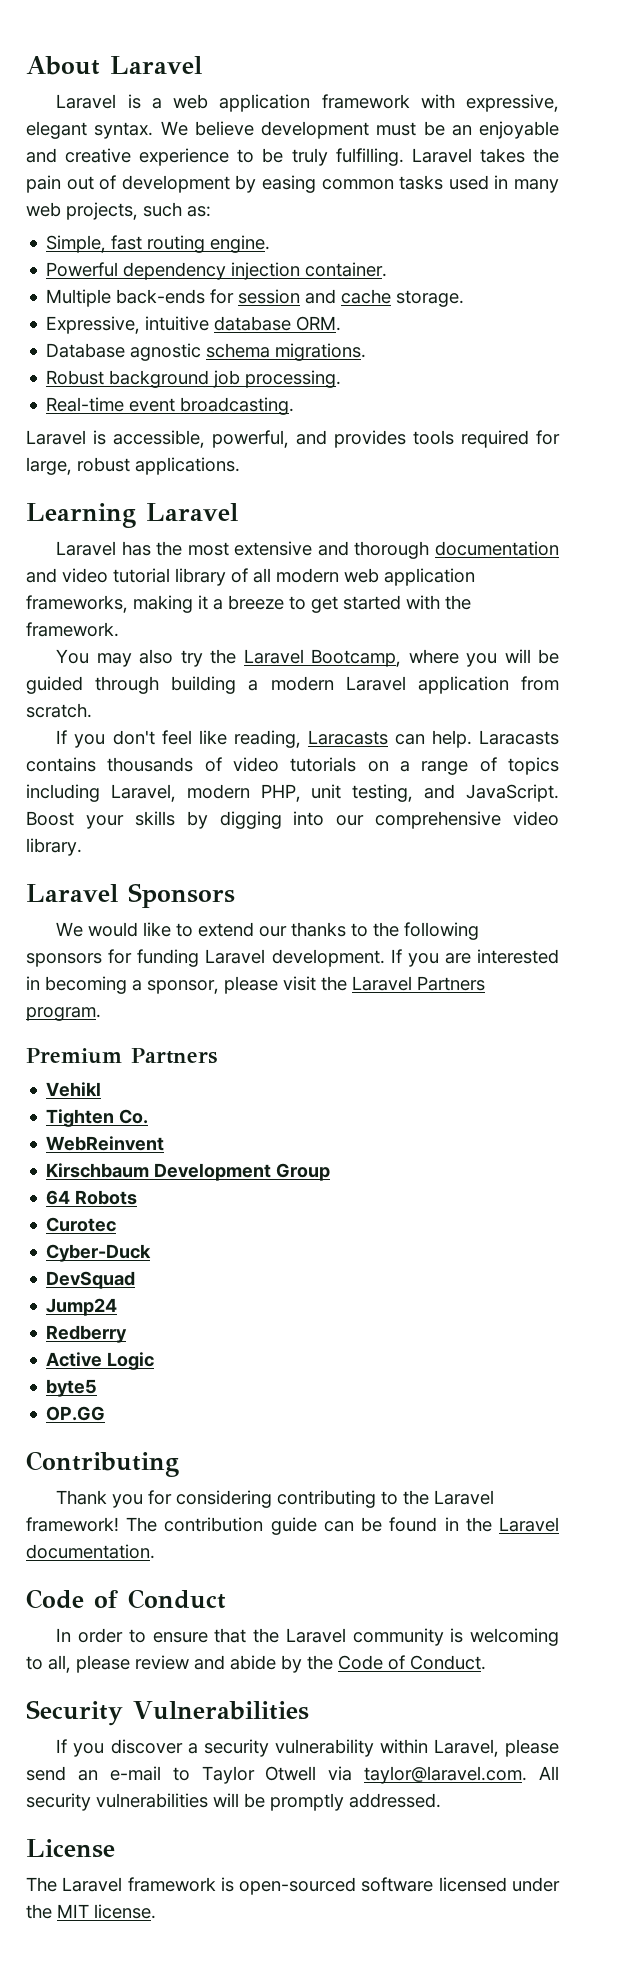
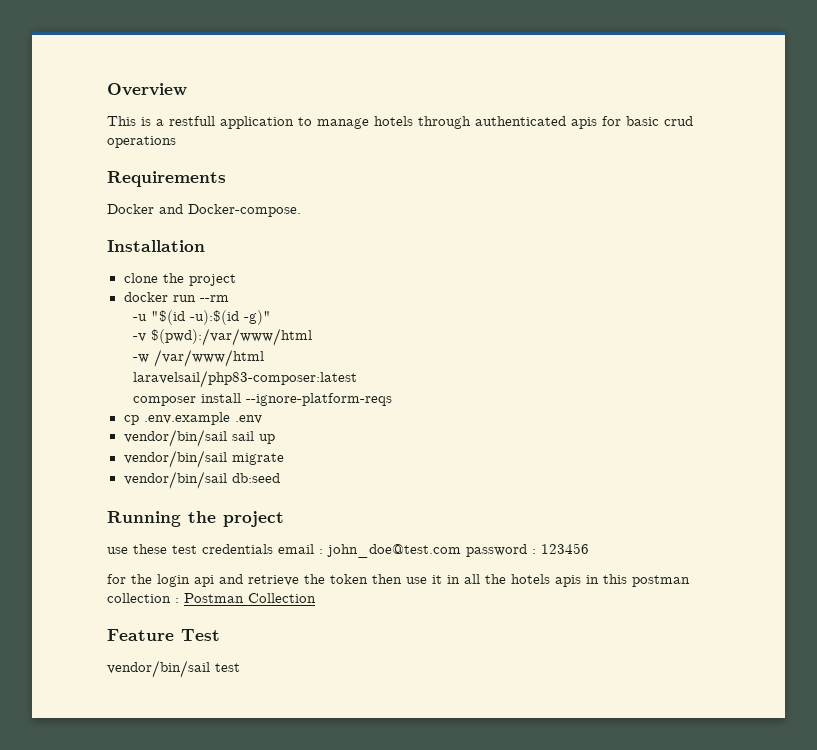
[26,56,202,75] [56,94,559,112] [26,121,559,139] [26,148,559,166] [26,175,560,193] [26,202,211,220] [46,235,271,253] [46,262,388,280] [46,289,465,307] [46,316,342,334] [46,343,367,361] [46,370,342,388] [46,397,295,415] [26,430,560,448] [26,457,240,475] [26,503,238,528] [56,541,559,559] [26,568,475,586] [26,595,471,613] [26,622,119,637] [56,649,559,667] [26,676,559,694] [26,703,92,718] [56,730,559,748] [26,757,559,775] [26,784,559,802] [26,811,559,829] [26,838,82,856] [26,883,235,908] [56,922,480,940] [26,949,559,967] [26,976,485,994] [26,1007,101,1021] [26,1048,217,1064] [46,1082,102,1097] [46,1109,149,1127] [46,1136,165,1151] [46,1163,331,1181] [46,1190,138,1205] [46,1217,117,1232] [46,1244,152,1262] [46,1271,136,1289] [46,1298,118,1316] [46,1325,128,1343] [46,1352,155,1370] [46,1379,98,1397] [46,1406,106,1421] [26,1451,179,1477] [56,1490,495,1508] [26,1517,559,1535] [26,1544,155,1559] [26,1589,226,1609] [56,1628,559,1646] [26,1655,486,1673] [26,1700,309,1726] [56,1739,559,1757] [26,1766,559,1784] [26,1793,441,1811] [26,1839,115,1858] [26,1877,560,1895] [26,1904,156,1919] About Laravel // Laravel is a web application framework with expressive, elegant syntax. We believe development must be an enjoyable and creative experience to be truly fulfilling. Laravel takes the pain out of development by easing common tasks used in many web projects, such as: // Simple, fast routing engine. // Powerful dependency injection container. // Multiple back-ends for session and cache storage. // Expressive, intuitive database ORM. // Database agnostic schema migrations. // Robust background job processing. // Real-time event broadcasting. // Laravel is accessible, powerful, and provides tools required for large, robust applications. // Learning Laravel // Laravel has the most extensive and thorough documentation and video tutorial library of all modern web application frameworks, making it a breeze to get started with the framework. // You may also try the Laravel Bootcamp, where you will be guided through building a modern Laravel application from scratch. // If you don't feel like reading, Laracasts can help. Laracasts contains thousands of video tutorials on a range of topics including Laravel, modern PHP, unit testing, and JavaScript. Boost your skills by digging into our comprehensive video library. // Laravel Sponsors // We would like to extend our thanks to the following sponsors for funding Laravel development. If you are interested in becoming a sponsor, please visit the Laravel Partners program. // Premium Partners // Vehikl // Tighten Co. // WebReinvent // Kirschbaum Development Group // 64 Robots // Curotec // Cyber-Duck // DevSquad // Jump24 // Redberry // Active Logic // byte5 // OP.GG // Contributing // Thank you for considering contributing to the Laravel framework! The contribution guide can be found in the Laravel documentation. // Code of Conduct // In order to ensure that the Laravel community is welcoming to all, please review and abide by the Code of Conduct. // Security Vulnerabilities // If you discover a security vulnerability within Laravel, please send an e-mail to Taylor Otwell via taylor@laravel.com. All security vulnerabilities will be promptly addressed. // License // The Laravel framework is open-sourced software licensed under the MIT license. -> [107,83,187,96] [107,116,693,129] [107,136,176,148] [107,171,226,187] [107,204,301,217] [107,240,205,252] [123,273,236,286] [123,292,229,302] [133,310,272,325] [133,328,313,346] [133,349,265,367] [133,370,358,388] [133,393,393,406] [123,412,262,425] [123,429,275,447] [123,450,284,468] [123,471,280,489] [107,511,284,527] [107,543,589,558] [107,574,690,587] [107,593,316,603] [107,629,220,641] [107,660,240,678] Overview // This is a restfull application to manage hotels through authenticated apis for basic crud operations // Requirements // Docker and Docker-compose. // Installation // clone the project // docker run --rm // -u "$(id -u):$(id -g)" // -v $(pwd):/var/www/html // -w /var/www/html // laravelsail/php83-composer:latest // composer install --ignore-platform-reqs // cp .env.example .env // vendor/bin/sail sail up // vendor/bin/sail migrate // vendor/bin/sail db:seed // Running the project // use these test credentials email : john_doe@test.com password : 123456 // for the login api and retrieve the token then use it in all the hotels apis in this postman collection : Postman Collection // Feature Test // vendor/bin/sail test

